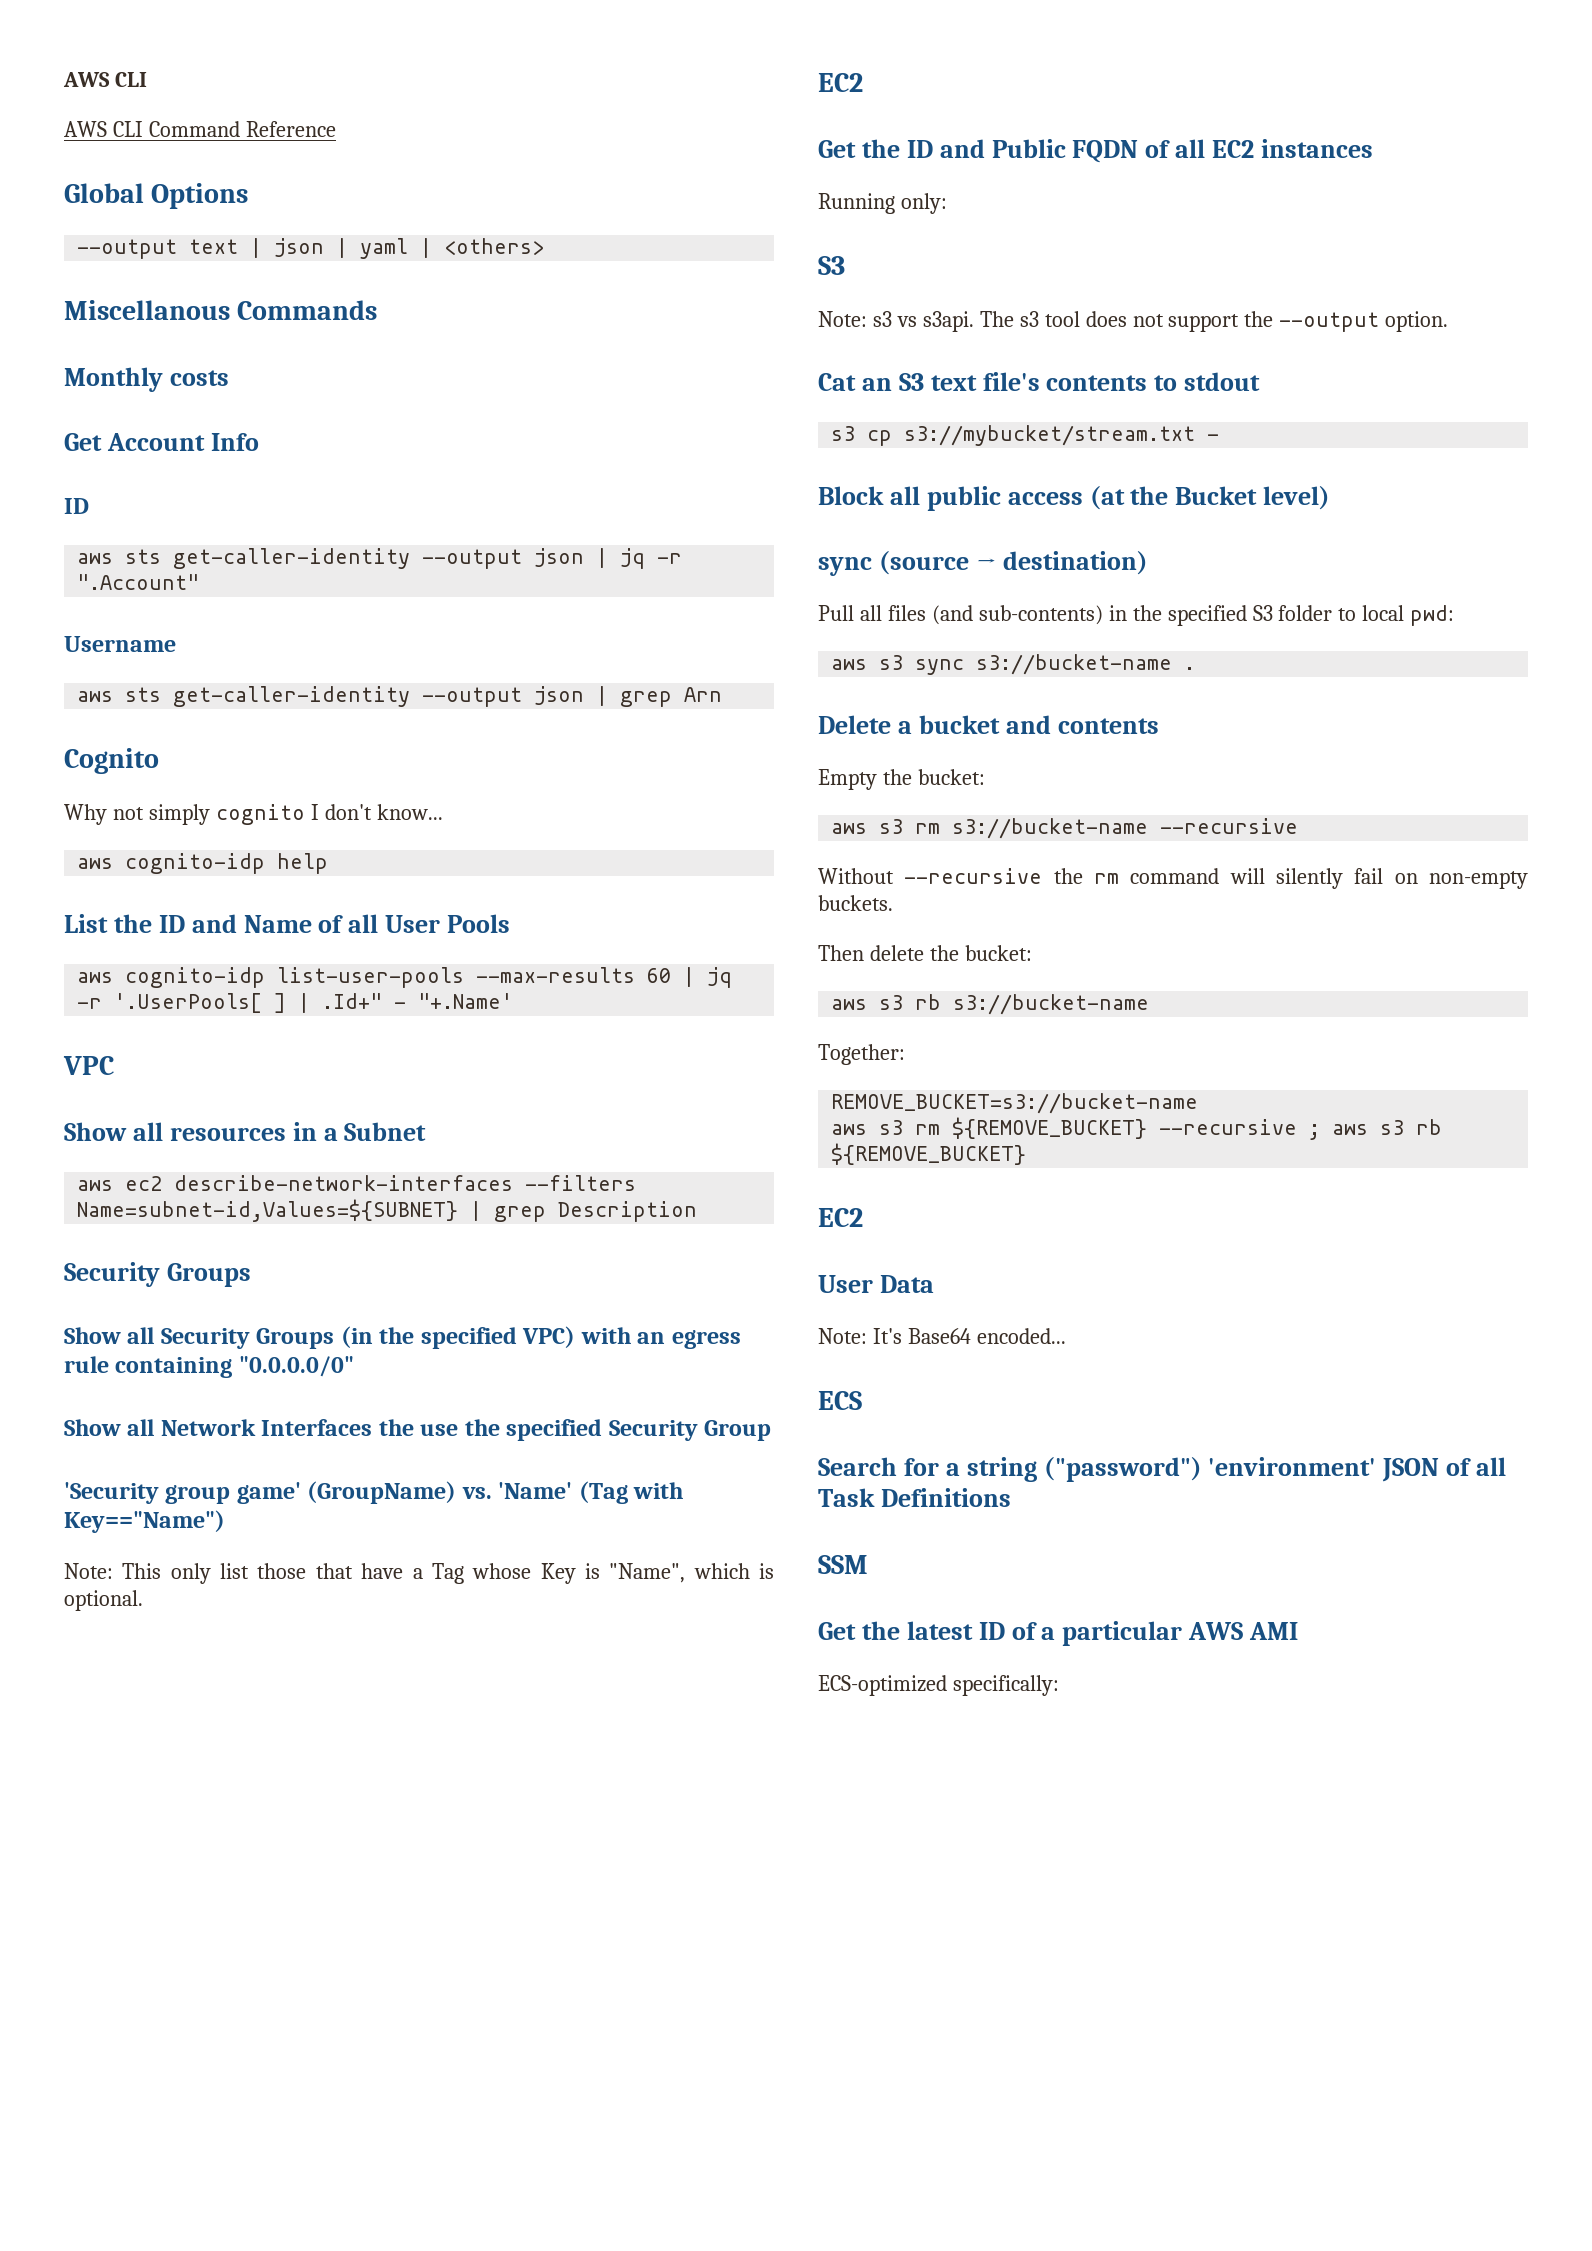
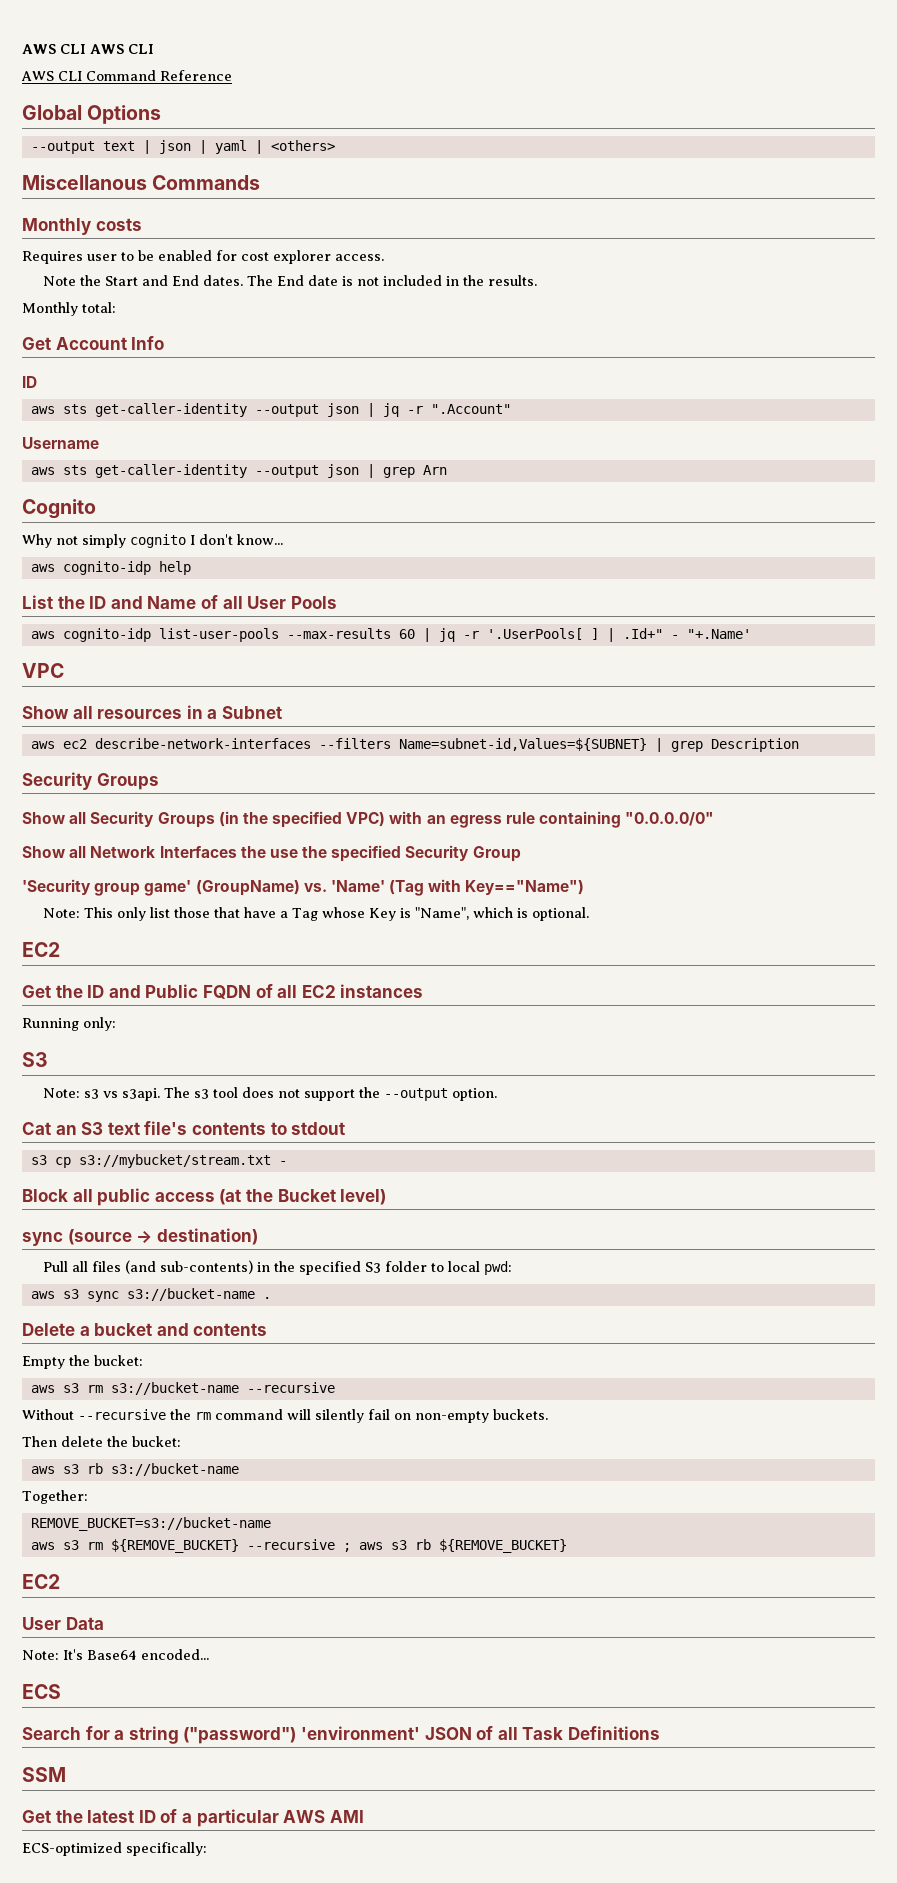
[63,72,147,87] AWS CLI -> [22,44,154,54] AWS CLI AWS CLI
(229, 378) none -> [22,250,384,264] [42,275,537,286] [22,302,116,316] // Requires user to be enabled for cost explorer access. // Note the Start and End dates. The End date is not included in the results. // Monthly total:

